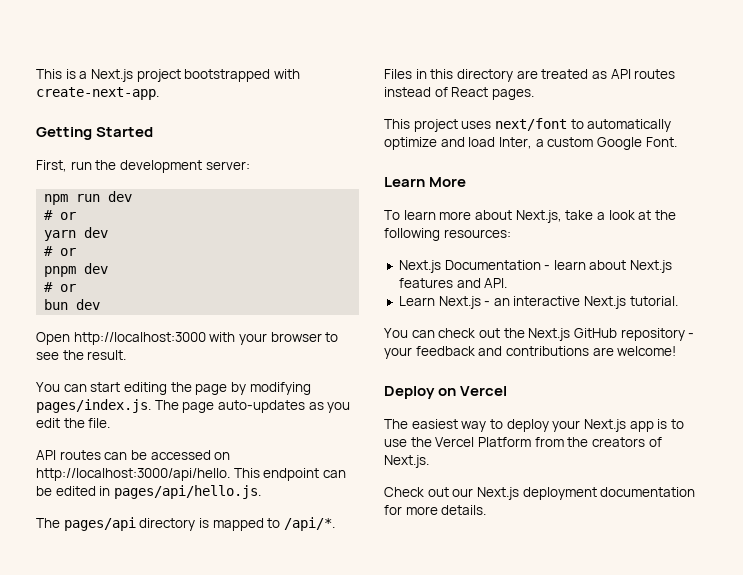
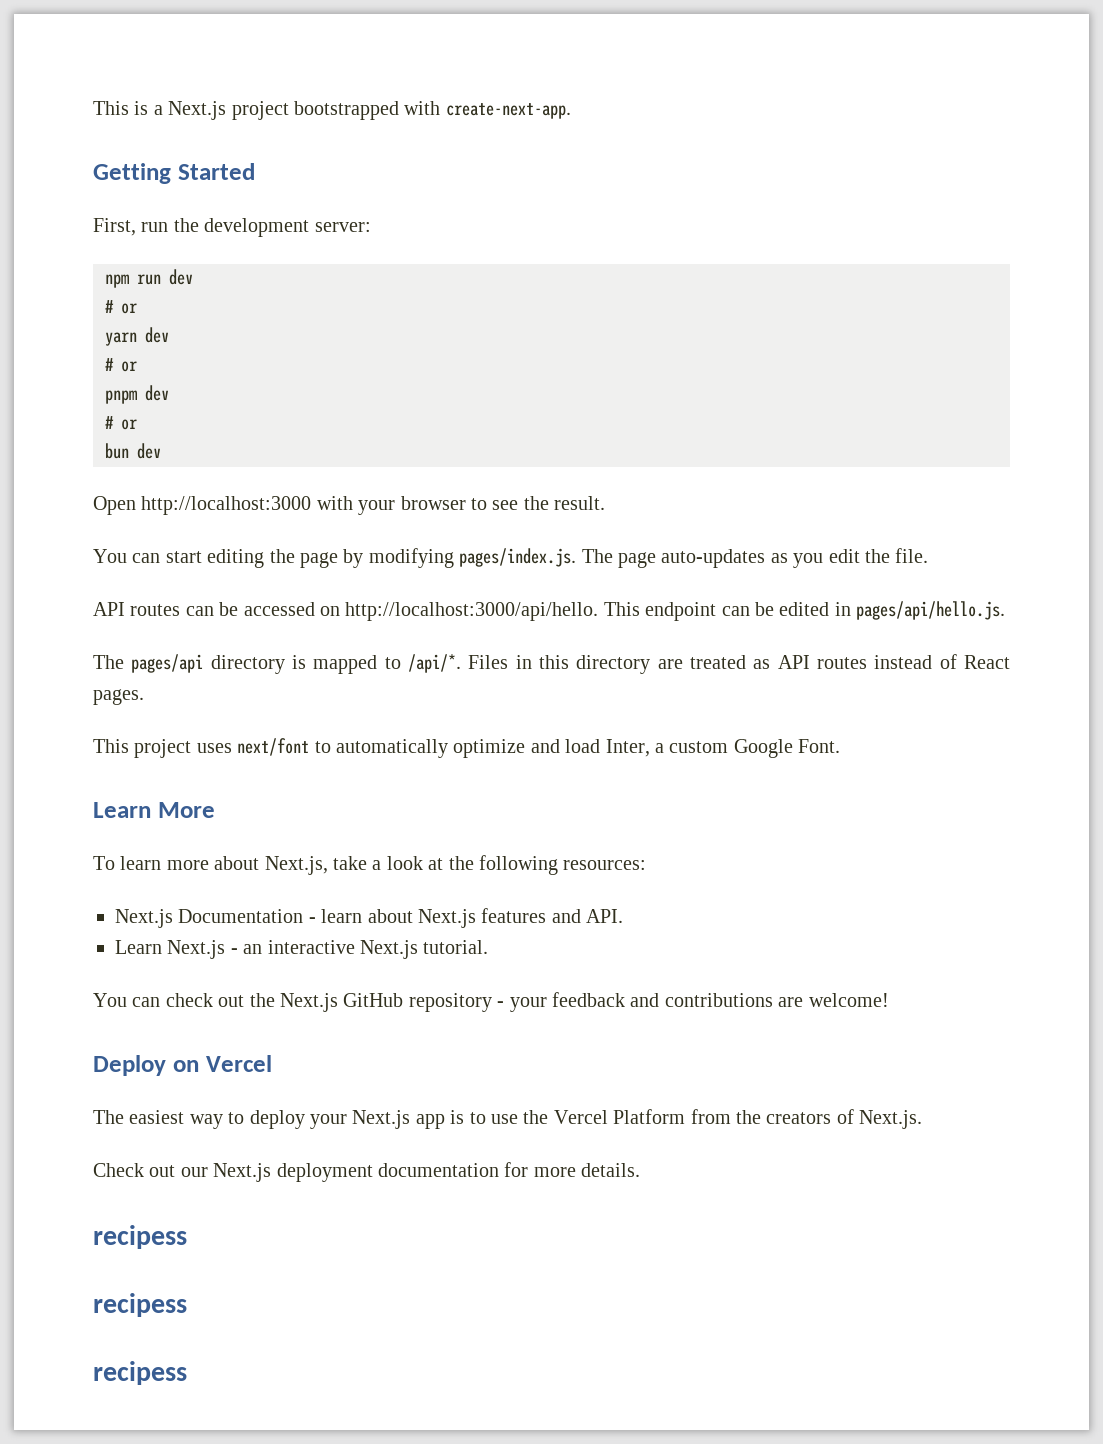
(487, 510) none -> [93,1225,187,1249] [93,1293,187,1317] [93,1361,187,1385] // recipess // recipess // recipess

